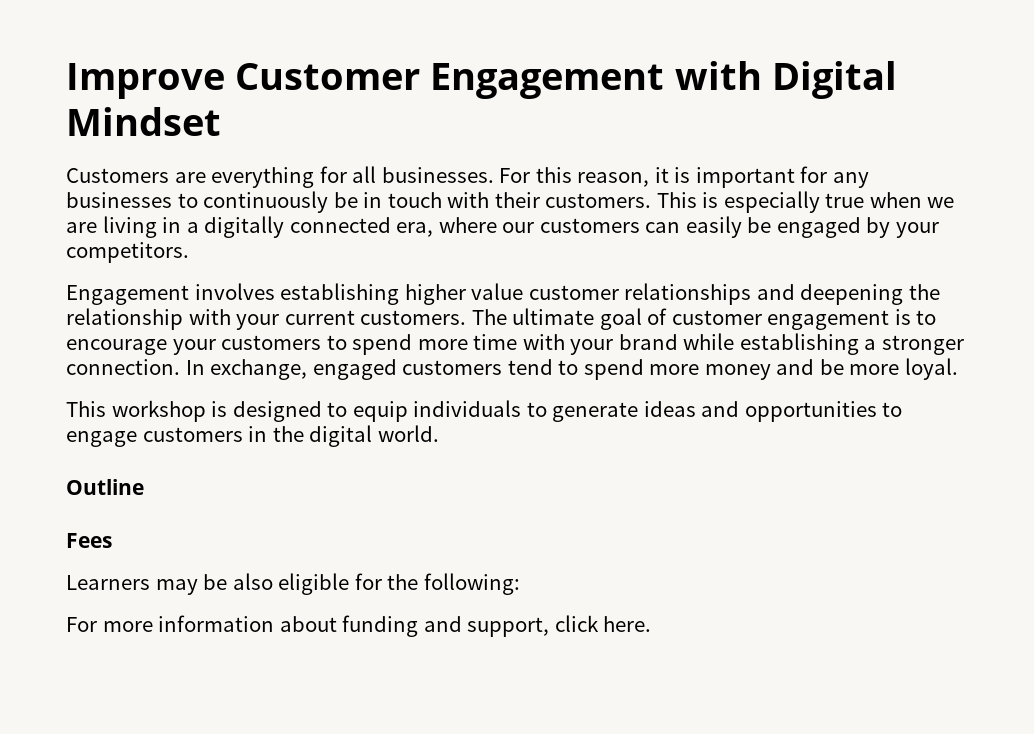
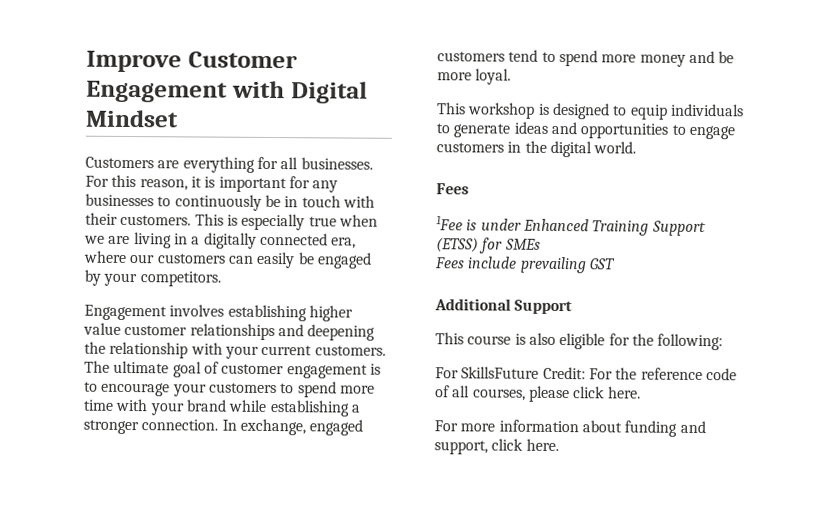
[66,479,144,495] [66,533,112,548] [66,574,228,595] Outline // Fees // Learners may be -> [436,183,469,195] [436,215,706,237] [436,237,541,254] [434,256,616,274] [434,298,573,315] [435,332,526,345] Fees // 1Fee is under Enhanced Training Support (ETSS) for SMEs // Fees include prevailing GST // Additional Support // This course is
(520, 584) none -> [435,366,737,381] [435,385,641,403] // For SkillsFuture Credit: For the reference code of all courses, please click here.

